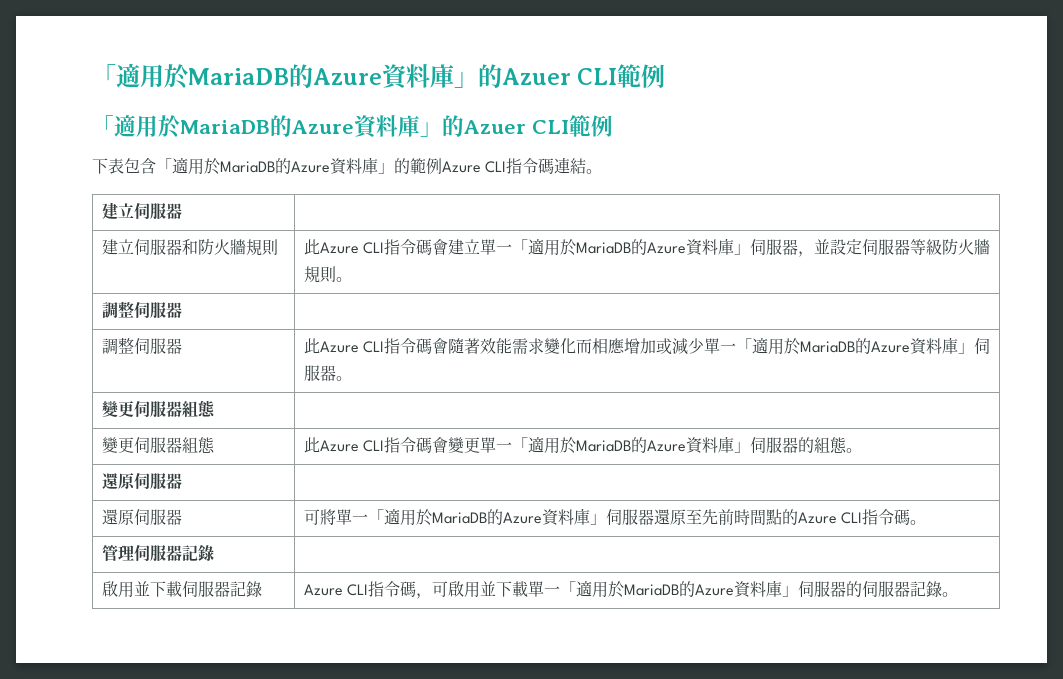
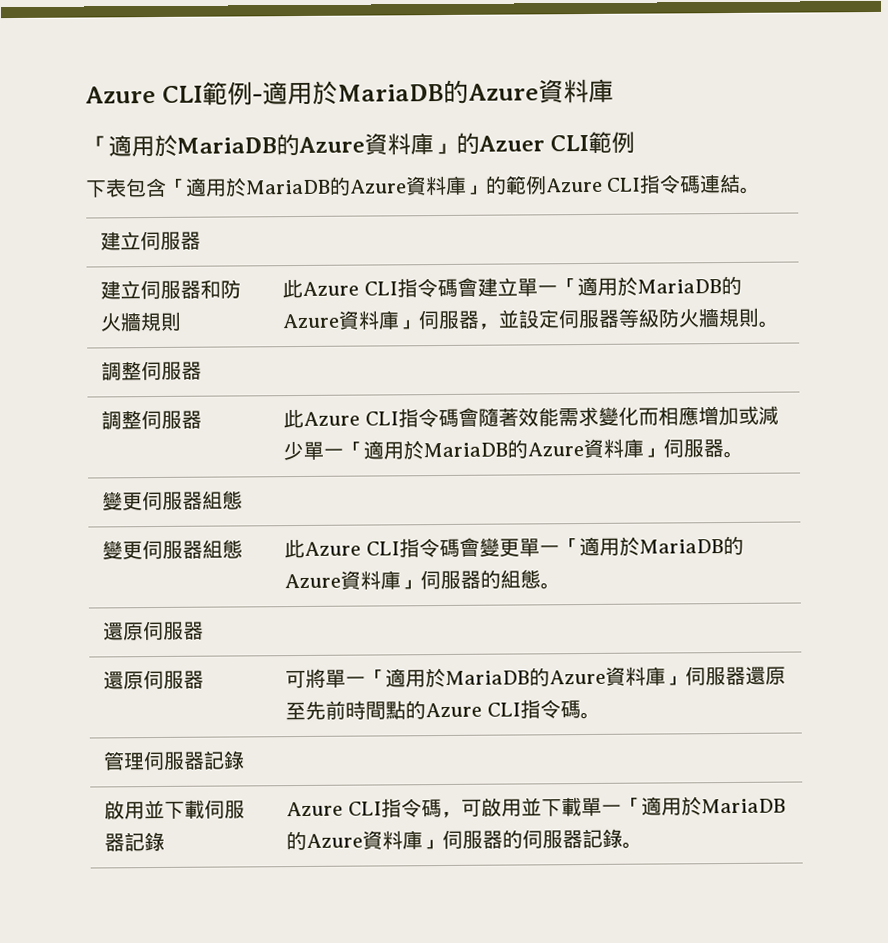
[92,63,666,90] 「適用於MariaDB的Azure資料庫」的Azuer CLI範例 -> [85,78,614,106] Azure CLI範例-適用於MariaDB的Azure資料庫

